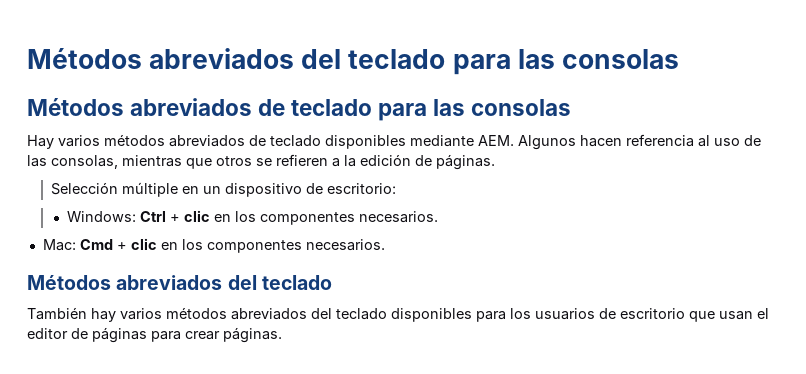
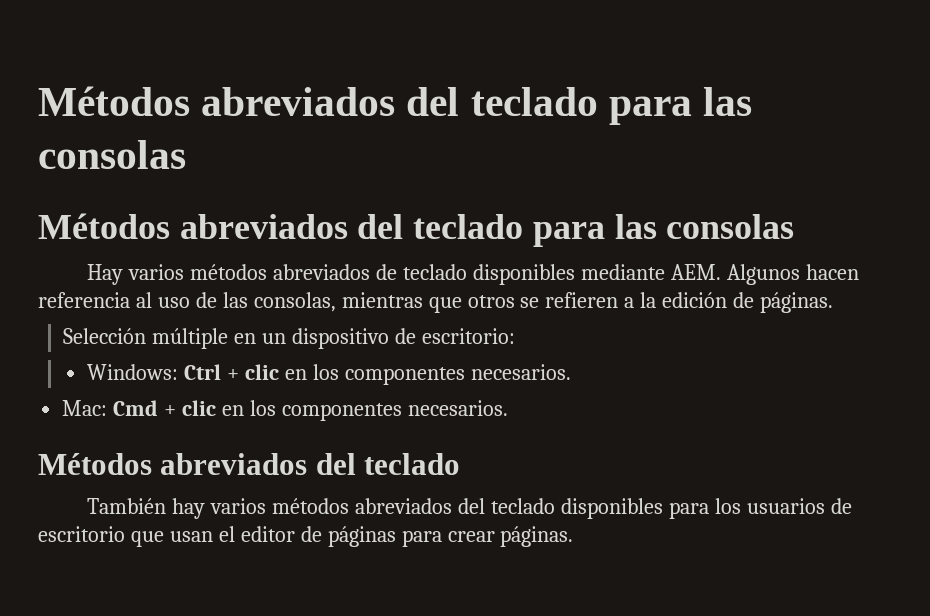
[258,99,286,116] de -> [357,214,404,239] del

